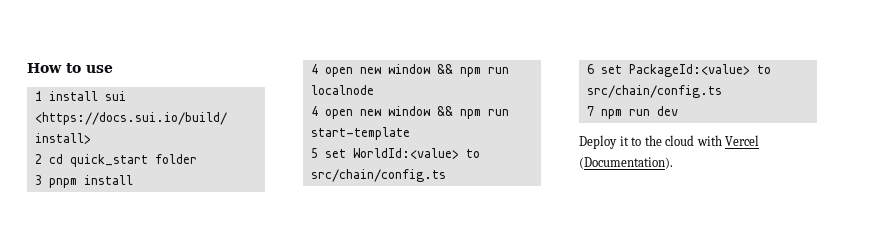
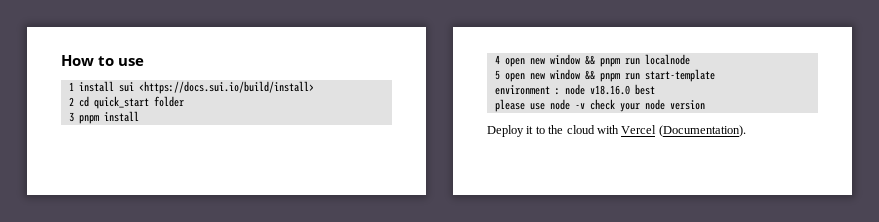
[459,67,481,77] npm -> [599,58,620,67] pnpm
[310,106,481,119] 4 open new window && npm -> [494,69,620,82] 5 open new window && pnpm
[310,148,480,159] [310,169,446,182] [586,64,771,77] [586,85,722,98] [586,106,678,119] 5 set WorldId:<value> to src/chain/config.ts // 6 set PackageId:<value> to src/chain/config.ts // 7 npm run dev -> [494,84,655,95] [494,99,705,112] environment : node v18.16.0 best // please use node -v check your node version

